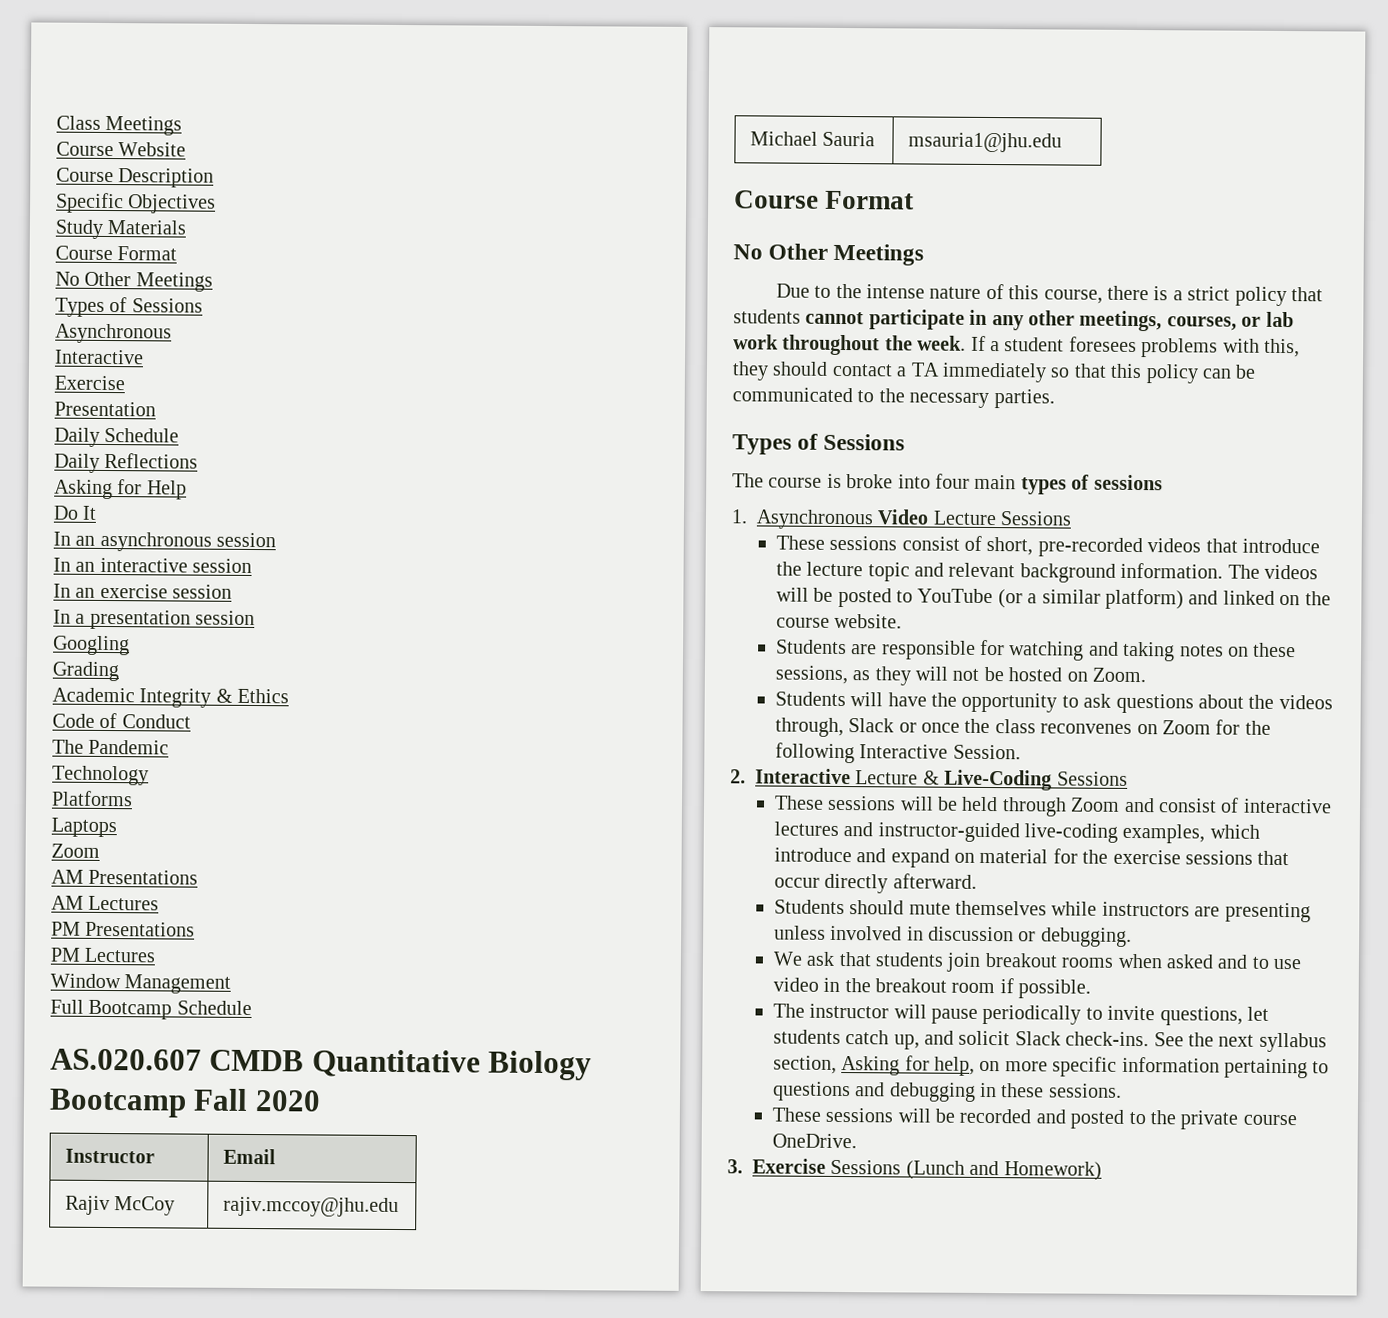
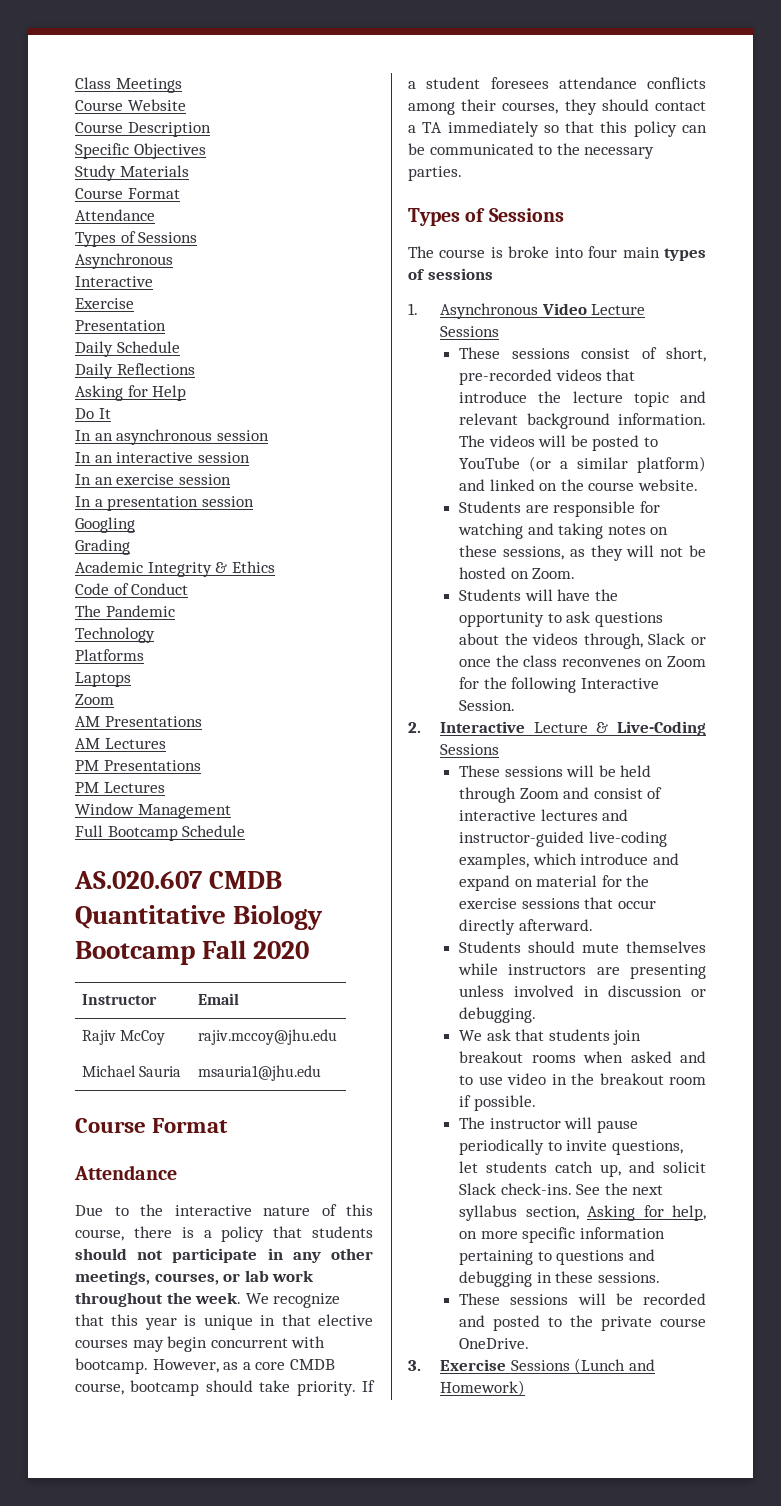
[55,271,213,292] No Other Meetings -> [75,209,155,221] Attendance
[733,243,925,266] No Other Meetings -> [74,1165,177,1180] Attendance
[866,284,926,299] intense -> [174,1205,252,1216] interactive
[1187,286,1231,301] strict -> (212, 1234) none
[805,311,865,325] cannot -> [75,1248,164,1260] should not
[970,335,1300,358] If a student foresees problems with this, -> [245,1293,341,1308] [75,1314,373,1330] [75,1336,326,1352] [75,1358,335,1374] [75,1380,375,1396] [408,77,706,89] [408,99,559,115] We recognize that this year is unique in that elective courses may begin concurrent with bootcamp. However, as a core CMDB course, bootcamp should take priority. If a student foresees attendance conflicts among their courses,

